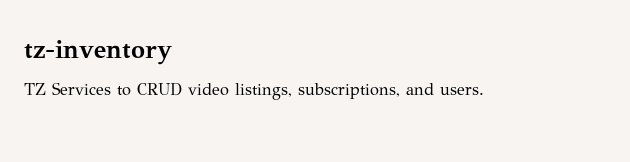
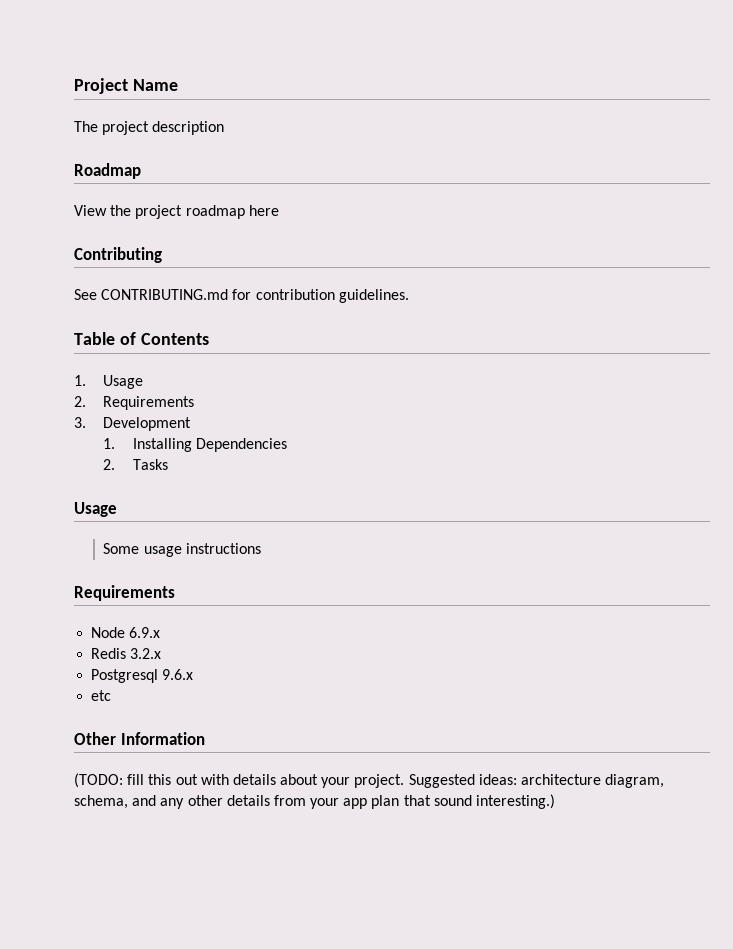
[24,40,172,65] [24,82,484,100] tz-inventory // TZ Services to CRUD video listings, subscriptions, and users. -> [74,78,178,94] [74,121,225,135] [74,163,141,179] [74,205,279,219] [74,247,162,263] [74,289,409,303] [74,332,209,345] [74,375,144,389] [74,396,195,410] [74,417,192,431] [103,438,287,452] [103,459,168,470] [74,502,117,517] [103,543,261,557] [74,585,175,601] [91,627,161,638] [91,648,162,659] [91,669,194,683] [91,690,112,701] [74,732,205,745] [74,773,665,788] [74,794,556,809] Project Name // The project description // Roadmap // View the project roadmap here // Contributing // See CONTRIBUTING.md for contribution guidelines. // Table of Contents // 1. Usage // 2. Requirements // 3. Development // 1. Installing Dependencies // 2. Tasks // Usage // Some usage instructions // Requirements // Node 6.9.x // Redis 3.2.x // Postgresql 9.6.x // etc // Other Information // (TODO: fill this out with details about your project. Suggested ideas: architecture diagram, schema, and any other details from your app plan that sound interesting.)

